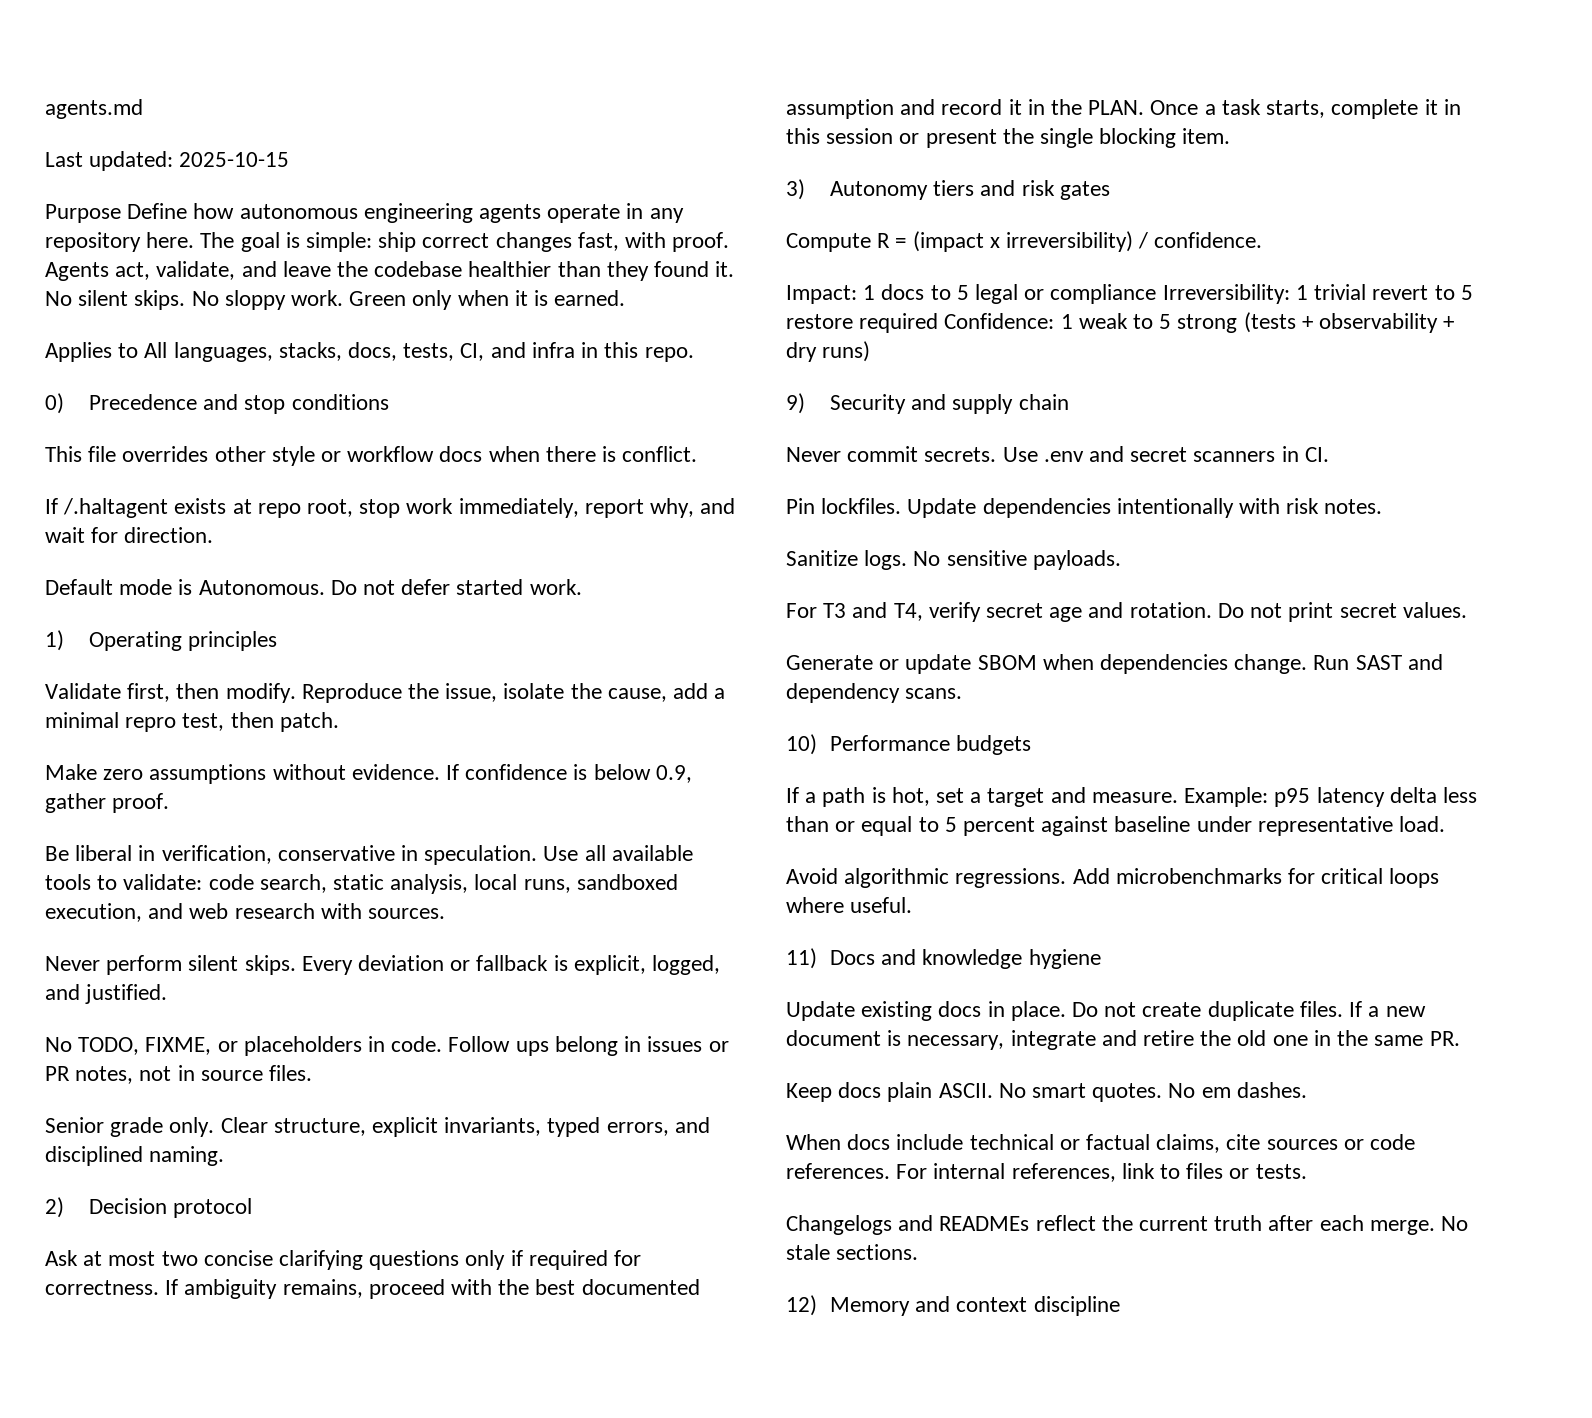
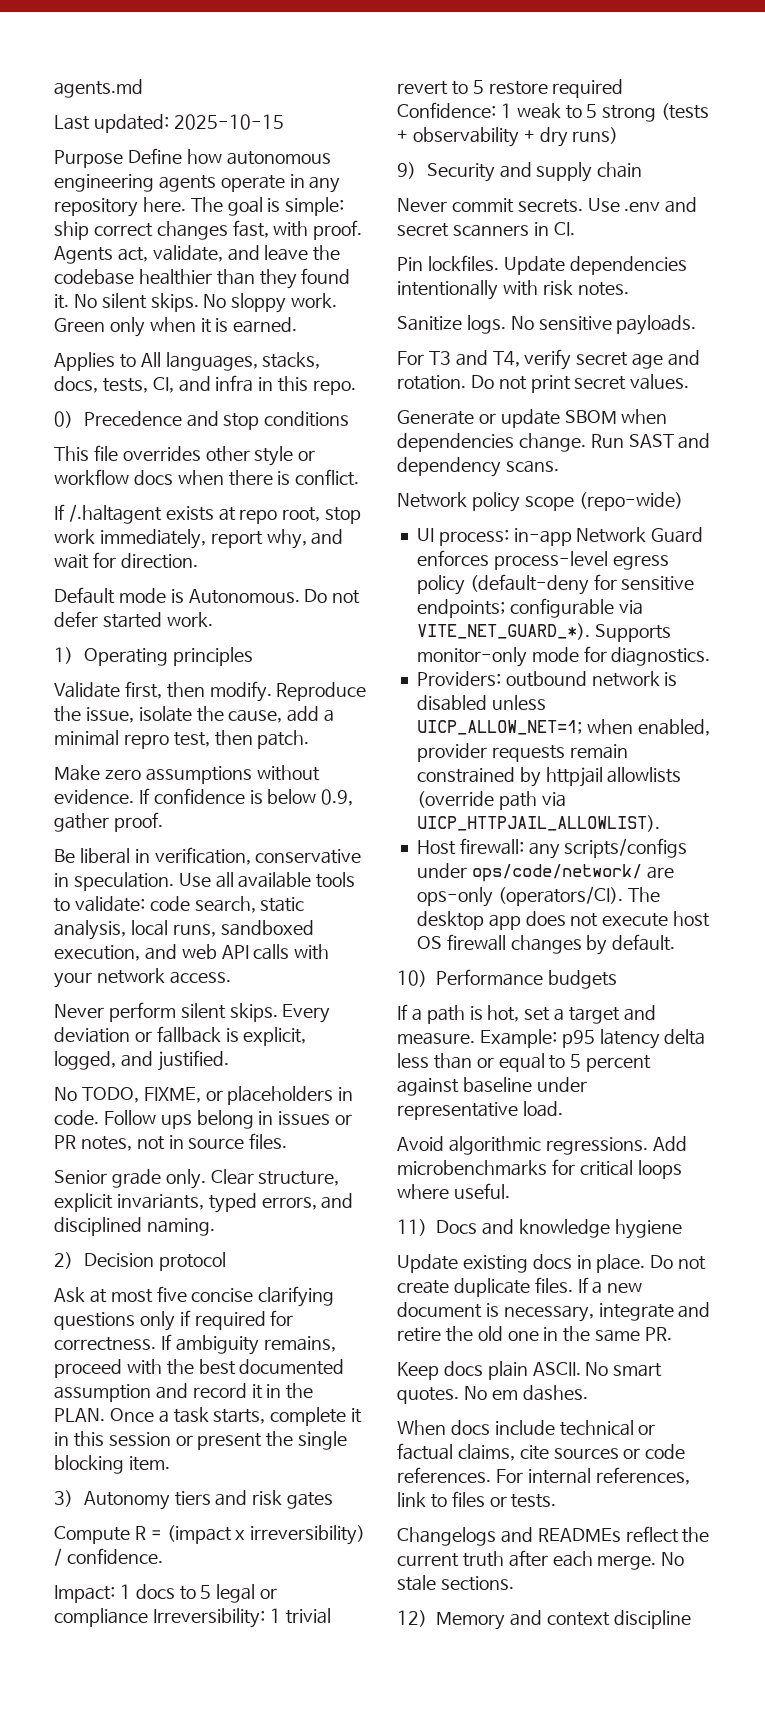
[234,903,446,919] research with sources. -> [221,944,330,960] [54,968,231,988] API calls with your network access.
[161,1251,198,1266] two -> [156,1286,187,1302] five
(963, 693) none -> [397,492,683,512] [416,527,704,546] [416,550,669,570] [416,574,695,595] [416,598,643,618] [416,623,671,642] [416,646,711,667] [416,671,678,687] [416,695,546,711] [416,719,710,736] [416,743,628,762] [416,767,682,787] [416,791,566,810] [416,815,660,832] [416,838,688,859] [416,863,674,882] [416,886,660,907] [416,911,711,930] [416,934,676,955] // Network policy scope (repo-wide) // UI process: in-app Network Guard enforces process-level egress policy (default-deny for sensitive endpoints; configurable via VITE_NET_GUARD_*). Supports monitor-only mode for diagnostics. // Providers: outbound network is disabled unless UICP_ALLOW_NET=1; when enabled, provider requests remain constrained by httpjail allowlists (override path via UICP_HTTPJAIL_ALLOWLIST). // Host firewall: any scripts/configs under ops/code/network/ are ops-only (operators/CI). The desktop app does not execute host OS firewall changes by default.

